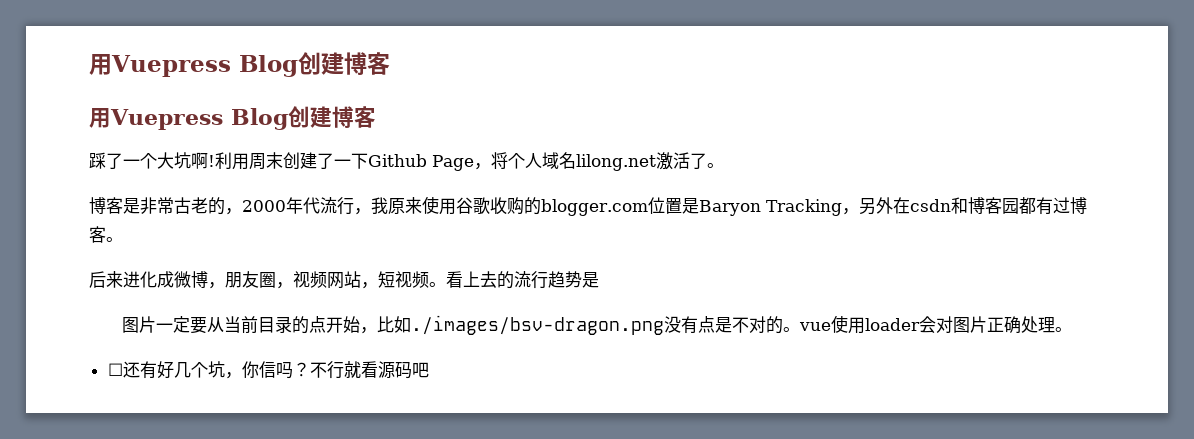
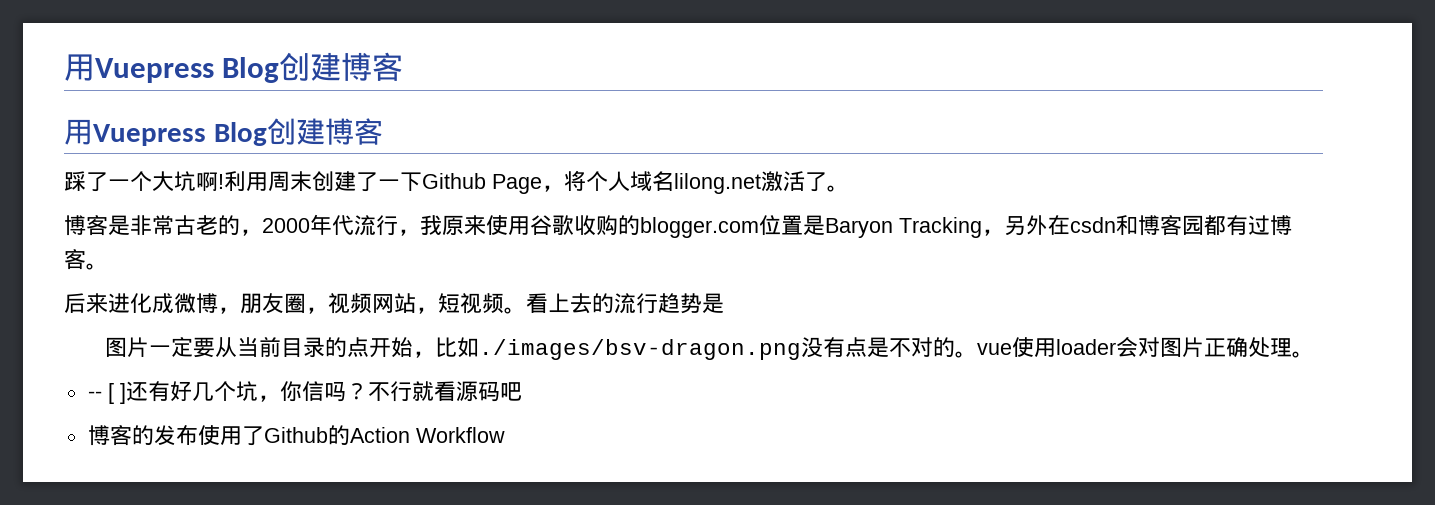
[107,363,123,376] ☐ -> [87,383,126,404] -- [ ]
(429, 370) none -> [87,425,505,446] // 博客的发布使用了Github的Action Workflow

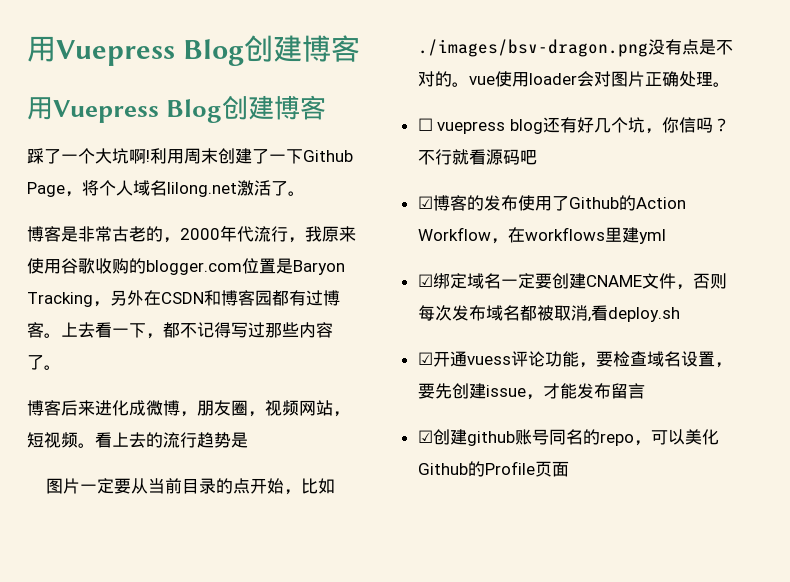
[1070,217,1116,233] csdn -> [161,292,204,304] CSDN
(108, 266) // -> [61,322,333,339] [27,355,61,370] [27,400,61,416] 上去看一下，都不记得写过那些内容了。 // 博客
[87,383,126,404] -- [ ] -> [417,118,543,134] ☐ vuepress blog
(522, 391) none -> [417,196,433,209] ☑
(505, 435) none -> [490,227,666,244] [417,273,727,290] [417,305,680,322] [417,351,732,368] [417,383,645,400] [417,429,719,446] [417,461,569,477] ，在workflows里建yml // ☑绑定域名一定要创建CNAME文件，否则每次发布域名都被取消,看deploy.sh // ☑开通vuess评论功能，要检查域名设置，要先创建issue，才能发布留言 // ☑创建github账号同名的repo，可以美化Github的Profile页面

